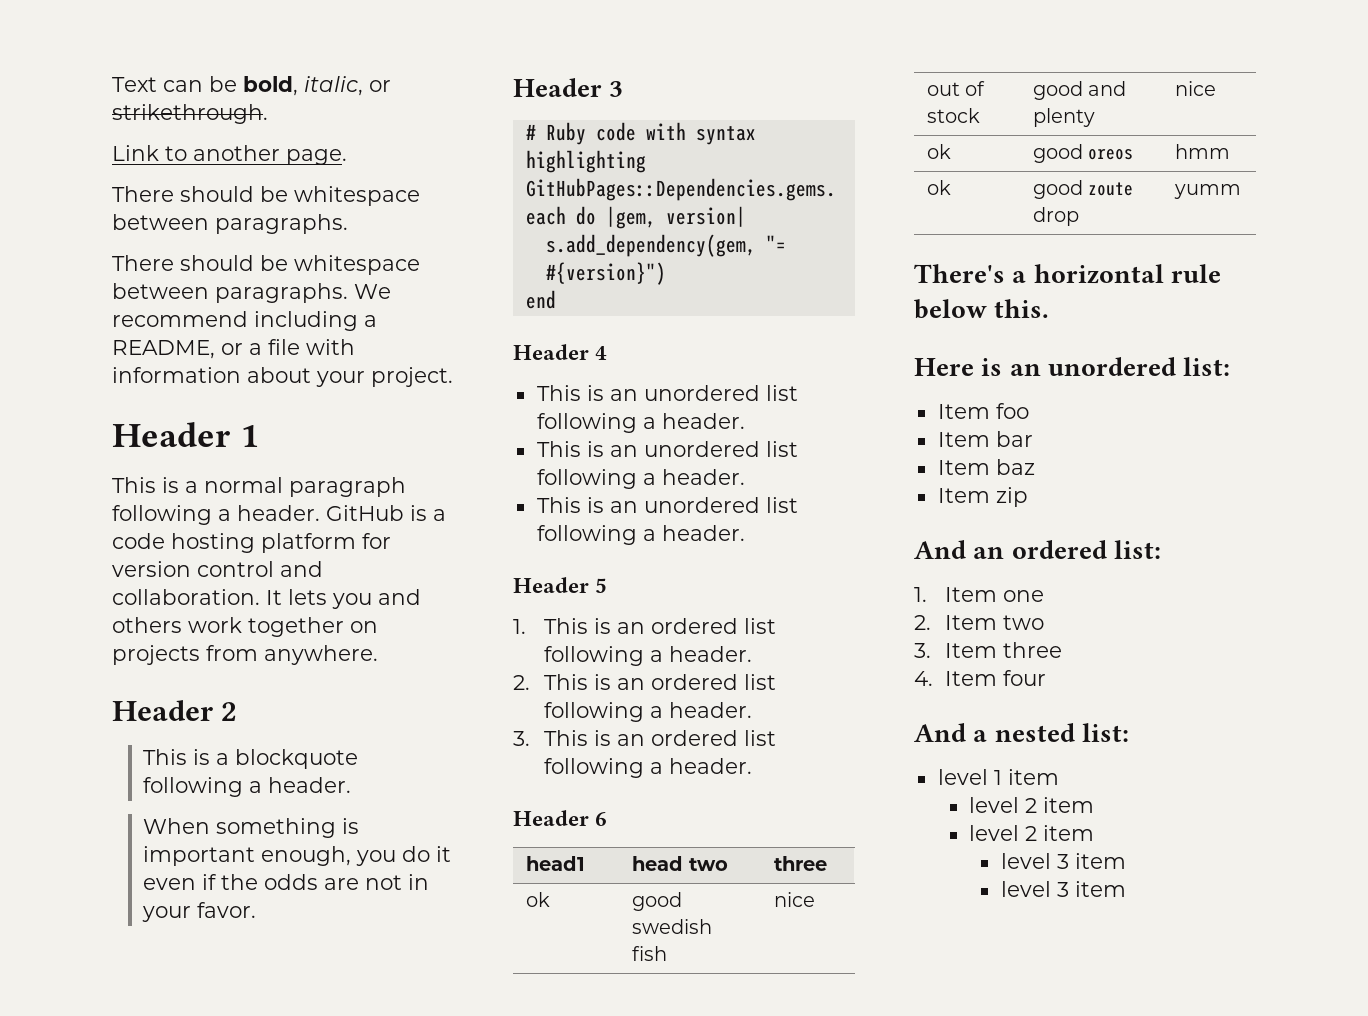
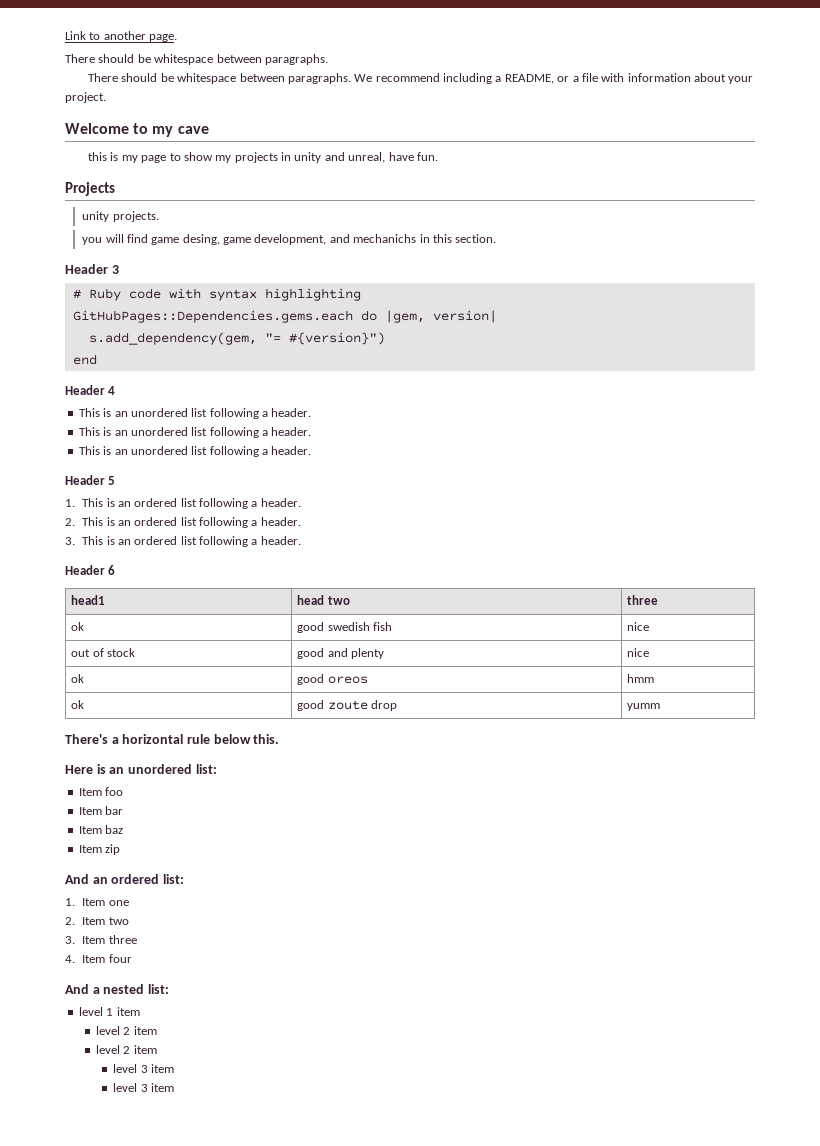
[112,76,391,96] [112,104,268,124] Text can be bold, italic, or strikethrough. // -> (65, 35) none
[112,422,259,447] [112,477,406,497] [112,505,446,525] [112,533,391,553] [112,561,323,577] [112,589,421,609] [112,617,378,637] [112,645,378,665] [112,700,238,721] [143,749,359,769] [143,777,352,797] [143,818,360,838] [143,846,452,866] [143,874,430,890] [142,902,257,922] Header 1 // This is a normal paragraph following a header. GitHub is a code hosting platform for version control and collaboration. It lets you and others work together on projects from anywhere. // Header 2 // This is a blockquote following a header. // When something is important enough, you do it even if the odds are not in your favor. -> [65,123,209,137] [88,152,438,163] [65,182,115,196] [82,211,159,222] [82,234,497,245] Welcome to my cave // this is my page to show my projects in unity and unreal, have fun. // Projects // unity projects. // you will find game desing, game development, and mechanichs in this section.

